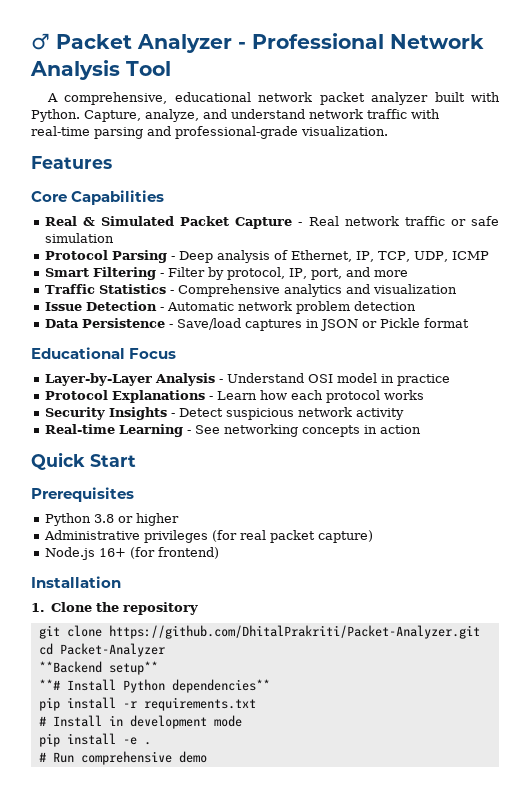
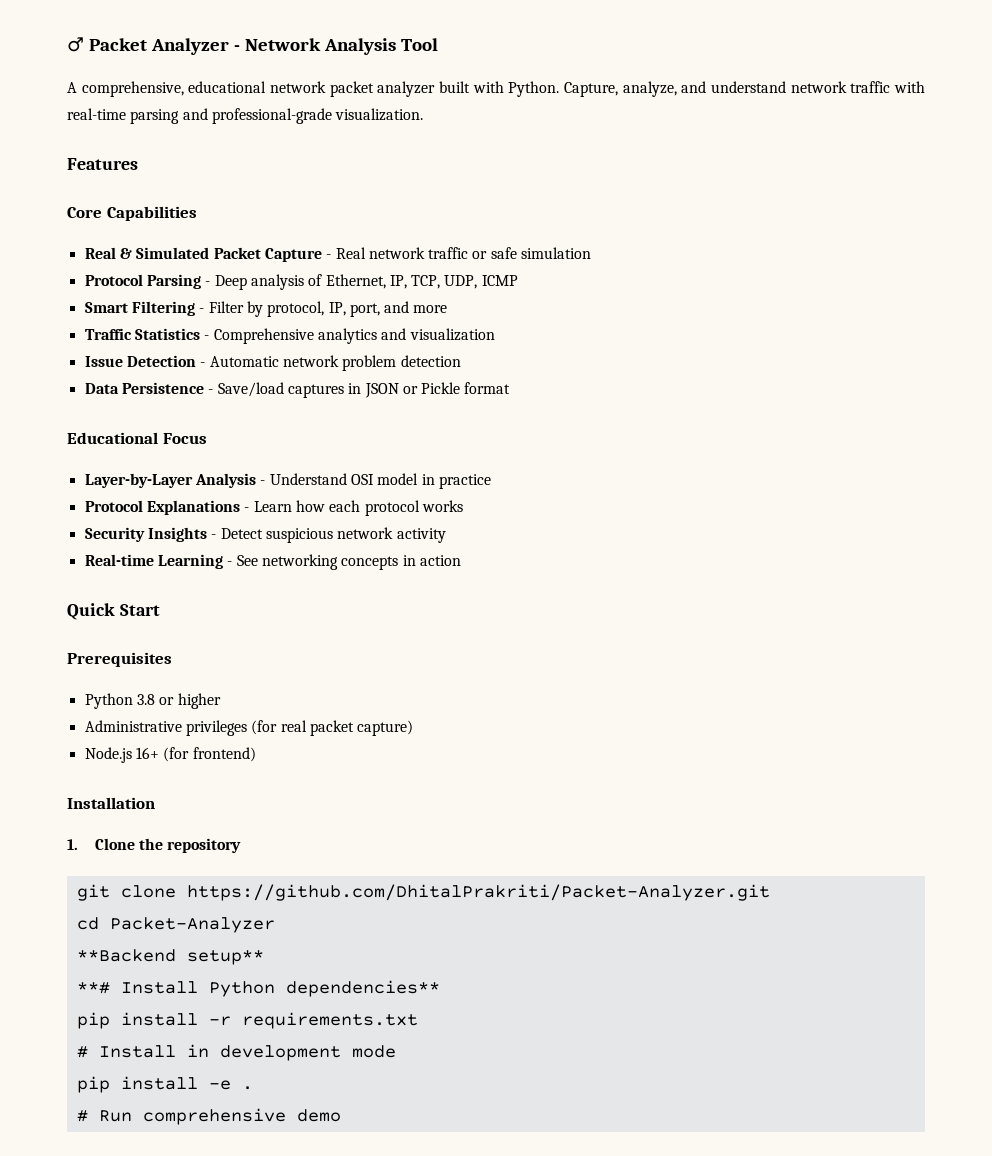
[252,33,384,49] Professional -> (240, 48) none

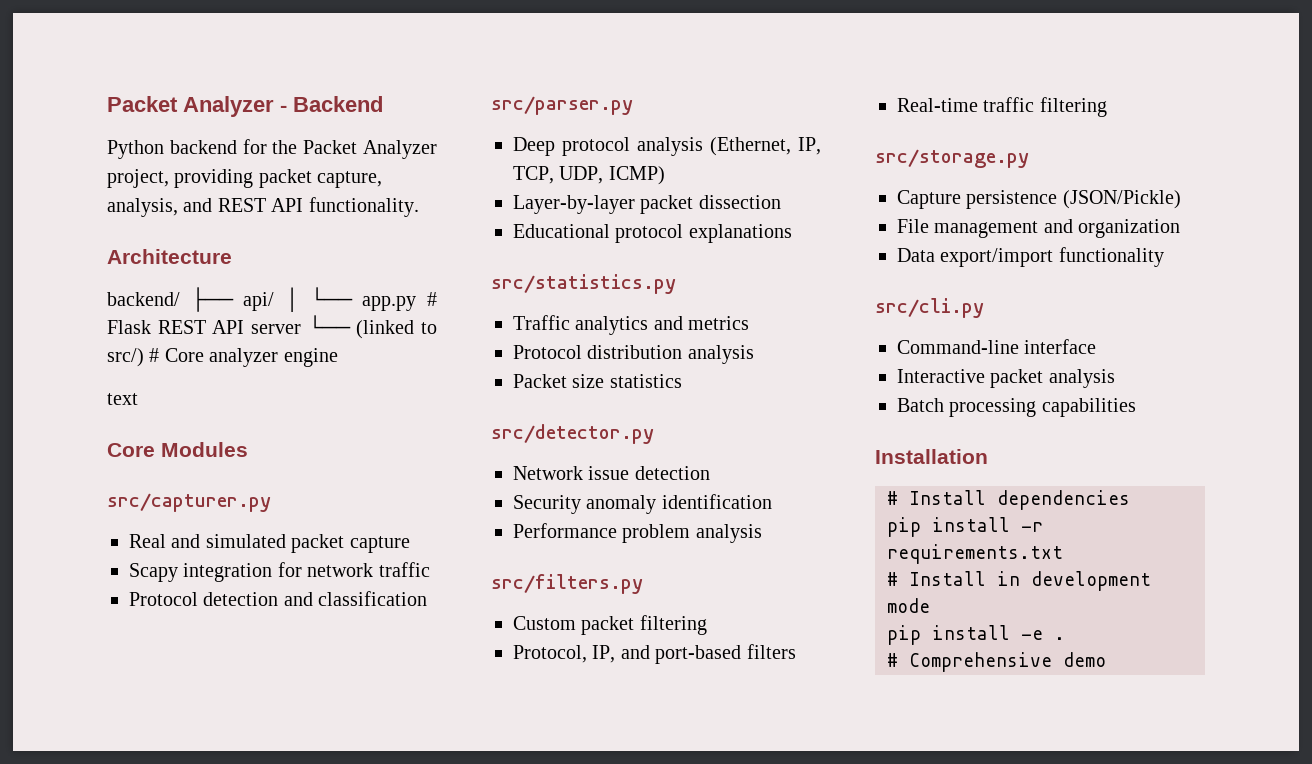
[67,37,84,52] ♂ -> (107, 104) none
[244,38,438,55] [67,81,925,97] [67,108,424,124] [67,158,138,170] [67,206,197,221] [84,247,592,262] [84,274,518,290] [84,301,448,317] [84,328,495,344] [84,355,461,371] [84,382,511,398] [67,432,207,444] [84,473,491,489] [84,500,463,516] [84,527,446,543] [84,554,461,570] [67,603,160,620] [67,652,172,667] [84,693,221,709] [84,720,414,736] [84,747,256,763] [67,797,155,809] [67,838,242,853] [76,884,770,901] [76,917,275,933] [76,949,264,965] [76,980,440,997] Network Analysis Tool // A comprehensive, educational network packet analyzer built with Python. Capture, analyze, and understand network traffic with real-time parsing and professional-grade visualization. // Features // Core Capabilities // Real & Simulated Packet Capture - Real network traffic or safe simulation // Protocol Parsing - Deep analysis of Ethernet, IP, TCP, UDP, ICMP // Smart Filtering - Filter by protocol, IP, port, and more // Traffic Statistics - Comprehensive analytics and visualization // Issue Detection - Automatic network problem detection // Data Persistence - Save/load captures in JSON or Pickle format // Educational Focus // Layer-by-Layer Analysis - Understand OSI model in practice // Protocol Explanations - Learn how each protocol works // Security Insights - Detect suspicious network activity // Real-time Learning - See networking concepts in action // Quick Start // Prerequisites // Python 3.8 or higher // Administrative privileges (for real packet capture) // Node.js 16+ (for frontend) // Installation // 1. Clone the repository // git clone https://github.com/DhitalPrakriti/Packet-Analyzer.git // cd Packet-Analyzer // **Backend setup** // **# Install Python dependencies** -> [293,96,383,112] [107,139,438,159] [107,169,383,188] [107,197,419,217] [107,249,232,264] [107,287,438,312] [107,315,437,339] [107,348,338,367] [107,393,138,405] [107,442,248,457] [107,493,271,512] [129,534,410,553] [129,562,430,582] [129,591,428,606] [491,96,633,115] [513,137,821,156] [513,166,665,185] [513,195,781,214] [513,224,792,243] [491,274,676,294] [513,315,750,335] [513,345,754,364] [513,374,682,388] [491,424,654,444] [513,466,710,480] [513,494,772,514] [513,523,762,543] [491,574,643,594] [513,615,707,635] [513,644,796,664] [897,97,1107,117] [875,149,1029,168] [897,190,1181,209] [897,219,1181,238] [897,247,1164,267] [875,298,984,318] [897,339,1097,354] [897,369,1115,388] [897,398,1136,417] [875,449,988,464] [887,490,1130,510] Backend // Python backend for the Packet Analyzer project, providing packet capture, analysis, and REST API functionality. // Architecture // backend/ ├── api/ │ └── app.py # Flask REST API server └── (linked to src/) # Core analyzer engine // text // Core Modules // src/capturer.py // Real and simulated packet capture // Scapy integration for network traffic // Protocol detection and classification // src/parser.py // Deep protocol analysis (Ethernet, IP, TCP, UDP, ICMP) // Layer-by-layer packet dissection // Educational protocol explanations // src/statistics.py // Traffic analytics and metrics // Protocol distribution analysis // Packet size statistics // src/detector.py // Network issue detection // Security anomaly identification // Performance problem analysis // src/filters.py // Custom packet filtering // Protocol, IP, and port-based filters // Real-time traffic filtering // src/storage.py // Capture persistence (JSON/Pickle) // File management and organization // Data export/import functionality // src/cli.py // Command-line interface // Interactive packet analysis // Batch processing capabilities // Installation // # Install dependencies
[98,1108,286,1125] Run comprehensive -> [909,652,1052,672] Comprehensive

